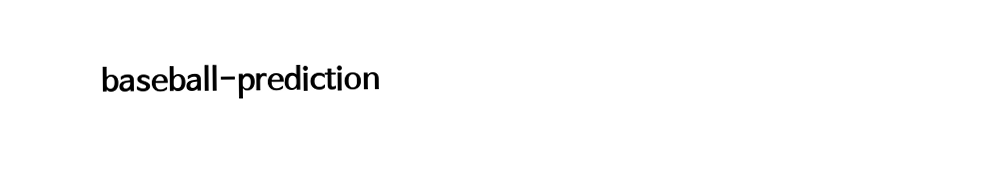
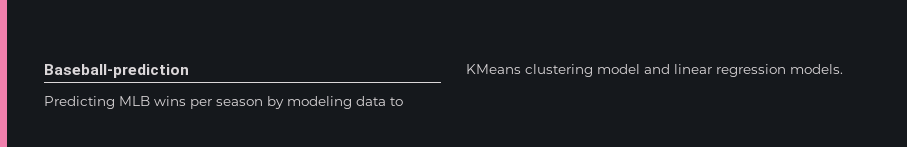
[100,63,380,100] baseball-prediction -> [44,64,189,78] [44,96,403,109] [466,64,843,77] Baseball-prediction // Predicting MLB wins per season by modeling data to KMeans clustering model and linear regression models.

